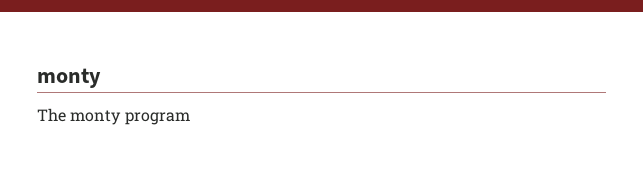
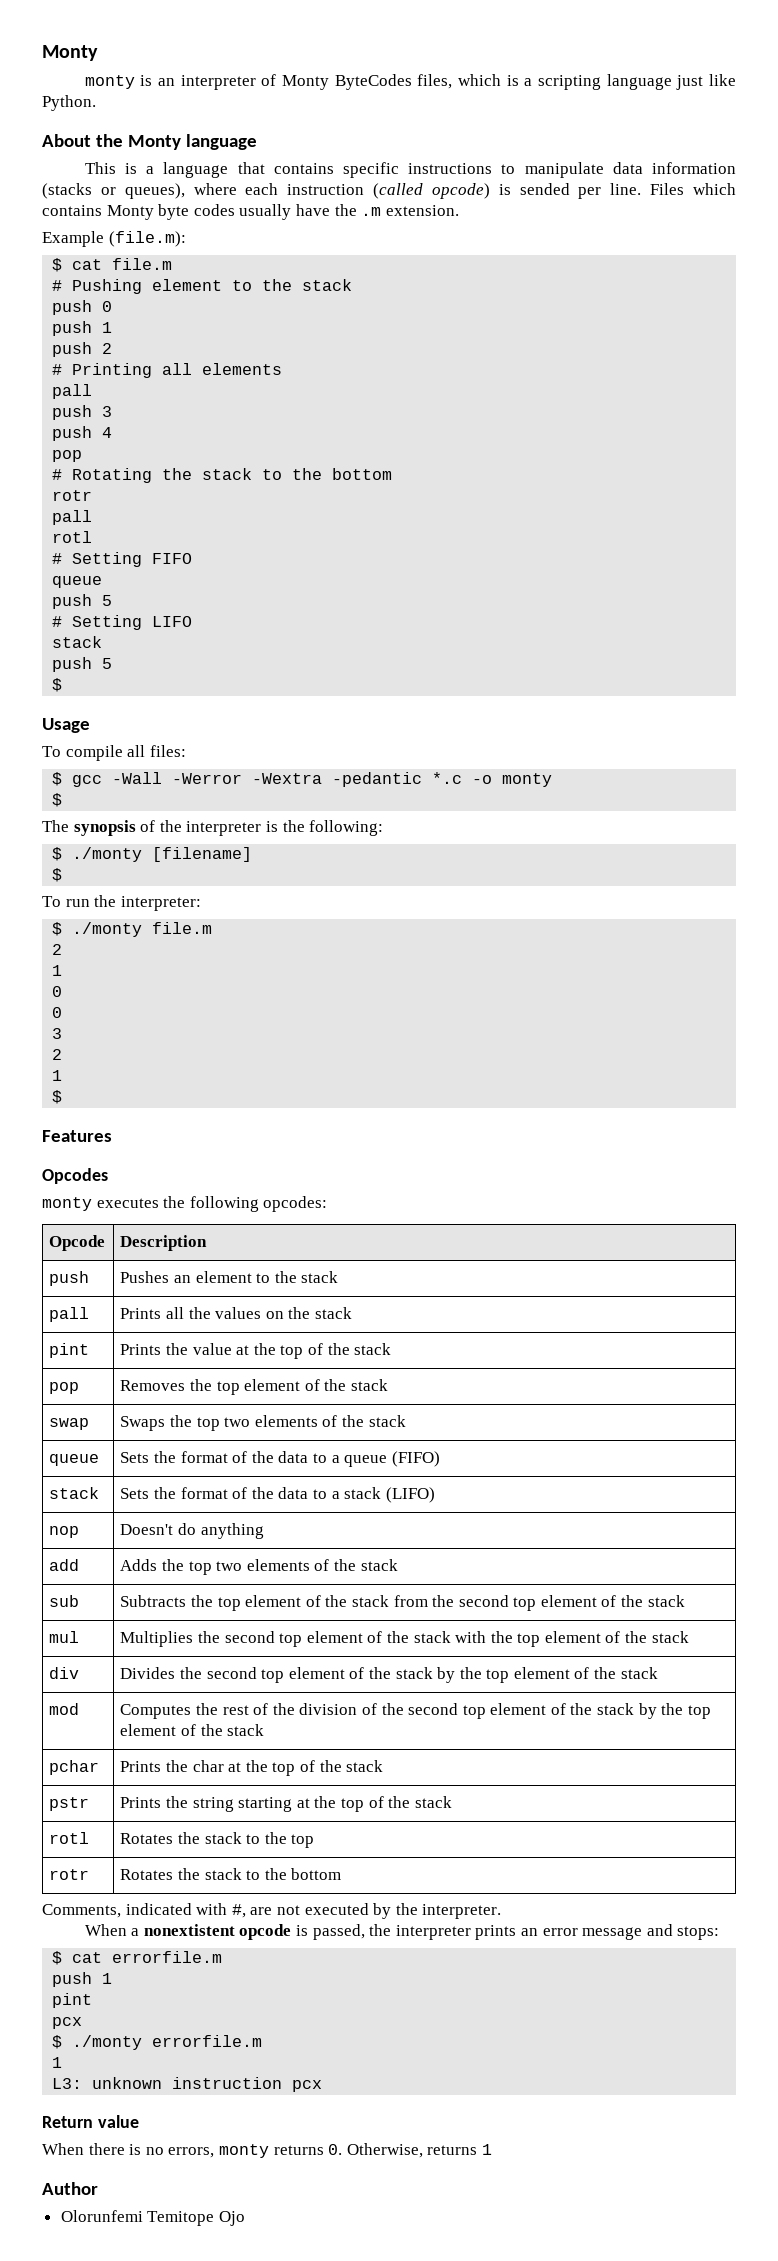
[37,68,101,88] monty -> [42,45,98,61] [84,74,736,90] [42,95,96,111] [42,134,257,150] [84,162,737,178] [42,183,736,199] [42,204,459,220] [42,231,186,247] [52,258,173,272] [52,279,353,294] [52,300,113,315] [52,321,113,336] [52,342,113,357] [52,363,283,378] [52,384,93,399] [52,405,113,420] [52,426,113,441] [52,450,83,462] [52,468,393,483] [52,490,93,501] [52,510,93,525] [52,531,93,543] [52,552,193,567] [52,576,103,588] [52,594,113,609] [52,615,193,630] [52,636,103,648] [52,657,113,672] [52,678,63,692] [42,718,90,733] [42,745,186,761] [52,772,553,787] [52,793,63,807] Monty // monty is an interpreter of Monty ByteCodes files, which is a scripting language just like Python. // About the Monty language // This is a language that contains specific instructions to manipulate data information (stacks or queues), where each instruction (called opcode) is sended per line. Files which contains Monty byte codes usually have the .m extension. // Example (file.m): // $ cat file.m // # Pushing element to the stack // push 0 // push 1 // push 2 // # Printing all elements // pall // push 3 // push 4 // pop // # Rotating the stack to the bottom // rotr // pall // rotl // # Setting FIFO // queue // push 5 // # Setting LIFO // stack // push 5 // $ // Usage // To compile all files: // $ gcc -Wall -Werror -Wextra -pedantic *.c -o monty // $
[70,110,190,125] monty program -> [73,820,384,836] [52,847,253,862] [52,868,63,882] [42,895,201,911] [52,922,213,937] [52,944,63,955] [52,965,63,976] [52,986,63,997] [52,1007,63,1018] [52,1028,63,1039] [52,1049,63,1060] [52,1070,63,1081] [52,1090,63,1104] [42,1130,112,1142] [42,1168,108,1184] [42,1196,328,1212] [49,1235,106,1251] [120,1235,208,1251] [49,1271,90,1286] [120,1271,339,1283] [49,1307,90,1322] [120,1307,352,1319] [49,1343,90,1358] [120,1343,392,1359] [49,1382,80,1394] [120,1379,388,1395] [49,1418,90,1430] [120,1415,406,1431] [49,1454,100,1466] [120,1451,440,1467] [49,1487,100,1499] [120,1487,435,1503] [49,1526,80,1538] [120,1523,264,1539] [49,1559,80,1571] [120,1559,398,1575] [49,1595,80,1607] [120,1595,685,1611] [49,1631,80,1643] [120,1631,689,1647] [49,1667,80,1679] [120,1667,658,1683] [49,1703,80,1715] [120,1703,711,1719] [120,1724,265,1736] [49,1760,100,1775] [120,1760,384,1776] [49,1797,90,1811] [120,1796,452,1812] [49,1832,90,1844] [120,1832,315,1848] [49,1869,90,1880] [120,1868,342,1880] [42,1903,502,1919] [84,1924,720,1940] [52,1951,223,1965] [52,1972,113,1987] [52,1993,93,2008] [52,2017,83,2029] [52,2035,263,2050] [52,2057,63,2068] [52,2077,323,2092] [42,2115,139,2128] [42,2143,492,2158] [42,2182,98,2195] [60,2210,245,2226] synopsis of the interpreter is the following: // $ ./monty [filename] // $ // To run the interpreter: // $ ./monty file.m // 2 // 1 // 0 // 0 // 3 // 2 // 1 // $ // Features // Opcodes // monty executes the following opcodes: // Opcode | Description // push | Pushes an element to the stack // pall | Prints all the values on the stack // pint | Prints the value at the top of the stack // pop | Removes the top element of the stack // swap | Swaps the top two elements of the stack // queue | Sets the format of the data to a queue (FIFO) // stack | Sets the format of the data to a stack (LIFO) // nop | Doesn't do anything // add | Adds the top two elements of the stack // sub | Subtracts the top element of the stack from the second top element of the stack // mul | Multiplies the second top element of the stack with the top element of the stack // div | Divides the second top element of the stack by the top element of the stack // mod | Computes the rest of the division of the second top element of the stack by the top element of the stack // pchar | Prints the char at the top of the stack // pstr | Prints the string starting at the top of the stack // rotl | Rotates the stack to the top // rotr | Rotates the stack to the bottom // Comments, indicated with #, are not executed by the interpreter. // When a nonextistent opcode is passed, the interpreter prints an error message and stops: // $ cat errorfile.m // push 1 // pint // pcx // $ ./monty errorfile.m // 1 // L3: unknown instruction pcx // Return value // When there is no errors, monty returns 0. Otherwise, returns 1 // Author // Olorunfemi Temitope Ojo

